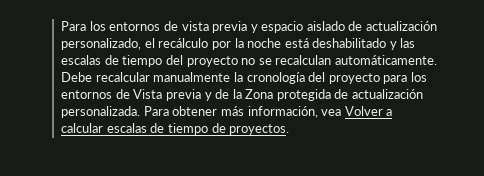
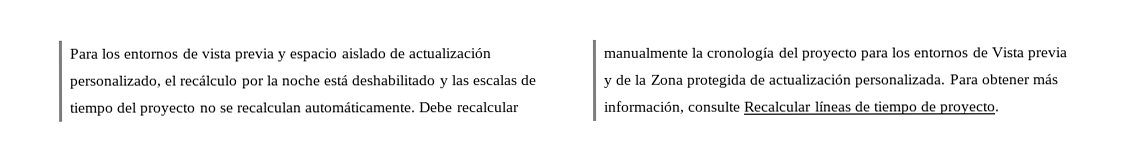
[321,106,393,116] [61,123,147,133] vea Volver a calcular escalas -> [688,101,852,112] consulte Recalcular líneas
[229,124,290,135] proyectos. -> [940,102,1001,115] proyecto.

